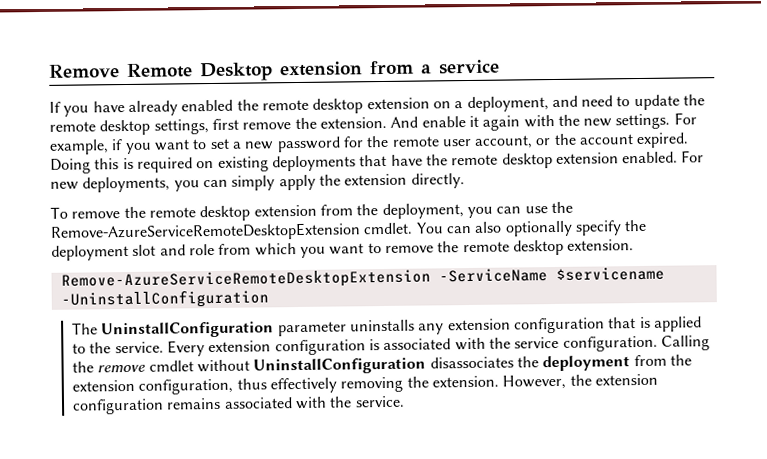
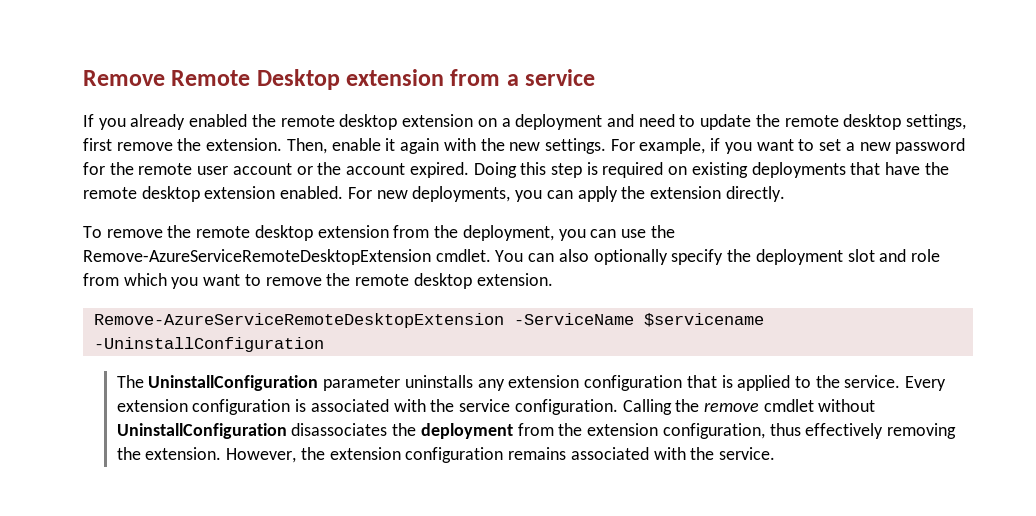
[92,101,125,113] have -> (126, 124) none
[466,96,549,113] deployment, -> [515,114,603,130] deployment
[390,116,419,128] And -> [286,138,327,154] Then,
[474,135,534,149] account, -> [232,163,292,175] account
(120, 164) none -> [550,163,582,178] step
[231,175,276,191] simply -> (573, 194) none

